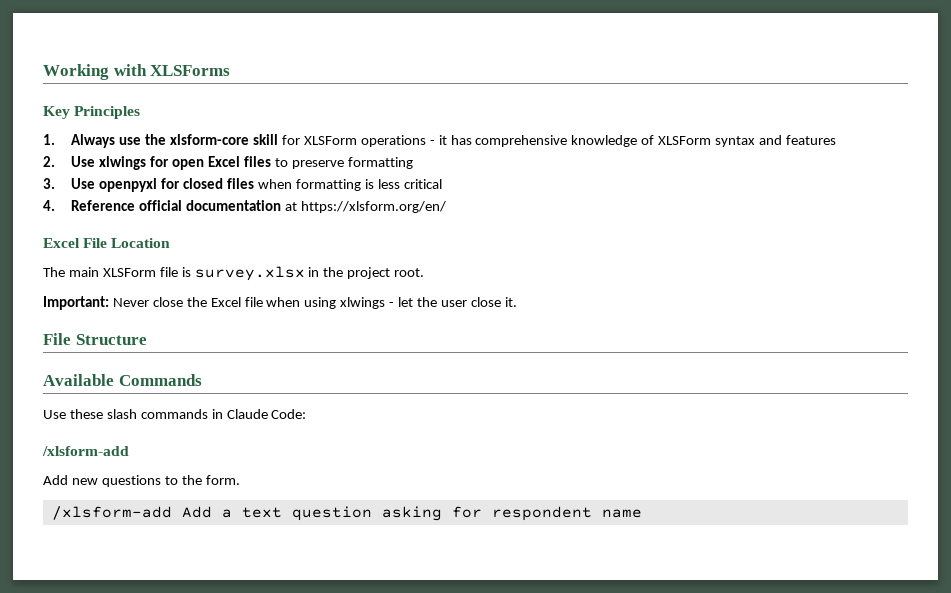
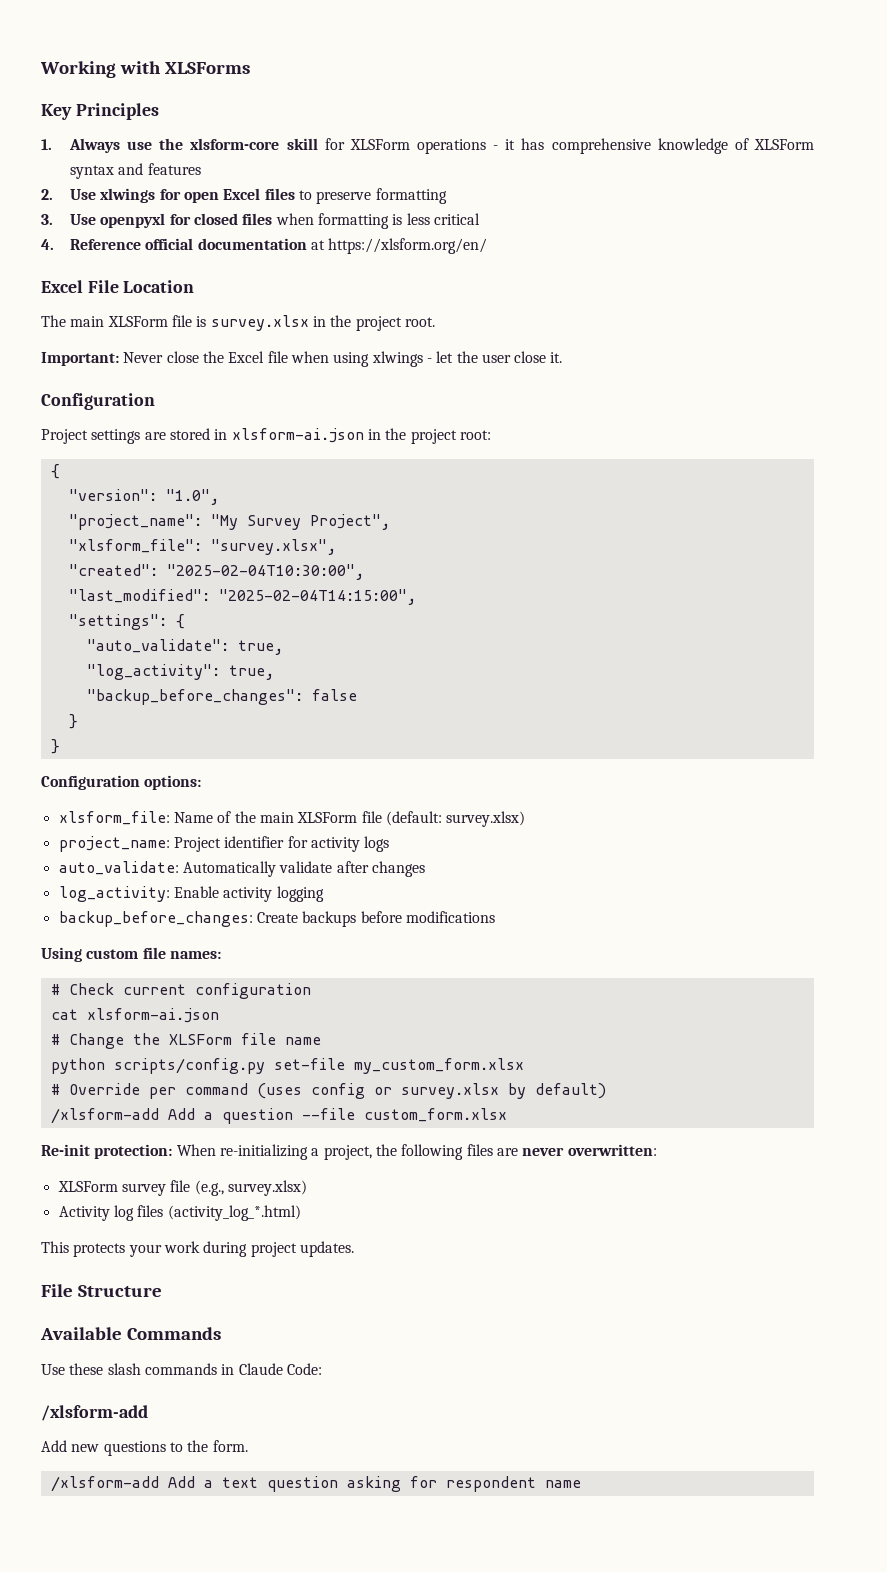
(517, 302) none -> [41,393,155,410] [41,428,491,444] [50,464,60,479] [68,489,219,505] [68,514,390,530] [68,539,336,555] [68,564,364,580] [68,589,416,605] [68,614,185,630] [86,639,283,655] [86,664,274,680] [86,689,357,705] [68,714,78,729] [50,739,60,754] [41,775,202,790] [58,811,526,827] [58,836,390,852] [58,861,425,877] [58,886,324,902] [58,911,495,927] [41,947,221,962] [50,983,311,999] [50,1008,219,1023] [50,1033,321,1049] [50,1058,524,1074] [50,1083,606,1099] [50,1108,507,1124] [41,1144,657,1160] [57,1180,307,1196] [58,1205,301,1221] [41,1241,354,1257] // Configuration // Project settings are stored in xlsform-ai.json in the project root: // { // "version": "1.0", // "project_name": "My Survey Project", // "xlsform_file": "survey.xlsx", // "created": "2025-02-04T10:30:00", // "last_modified": "2025-02-04T14:15:00", // "settings": { // "auto_validate": true, // "log_activity": true, // "backup_before_changes": false // } // } // Configuration options: // xlsform_file: Name of the main XLSForm file (default: survey.xlsx) // project_name: Project identifier for activity logs // auto_validate: Automatically validate after changes // log_activity: Enable activity logging // backup_before_changes: Create backups before modifications // Using custom file names: // # Check current configuration // cat xlsform-ai.json // # Change the XLSForm file name // python scripts/config.py set-file my_custom_form.xlsx // # Override per command (uses config or survey.xlsx by default) // /xlsform-add Add a question --file custom_form.xlsx // Re-init protection: When re-initializing a project, the following files are never overwritten: // XLSForm survey file (e.g., survey.xlsx) // Activity log files (activity_log_*.html) // This protects your work during project updates.

